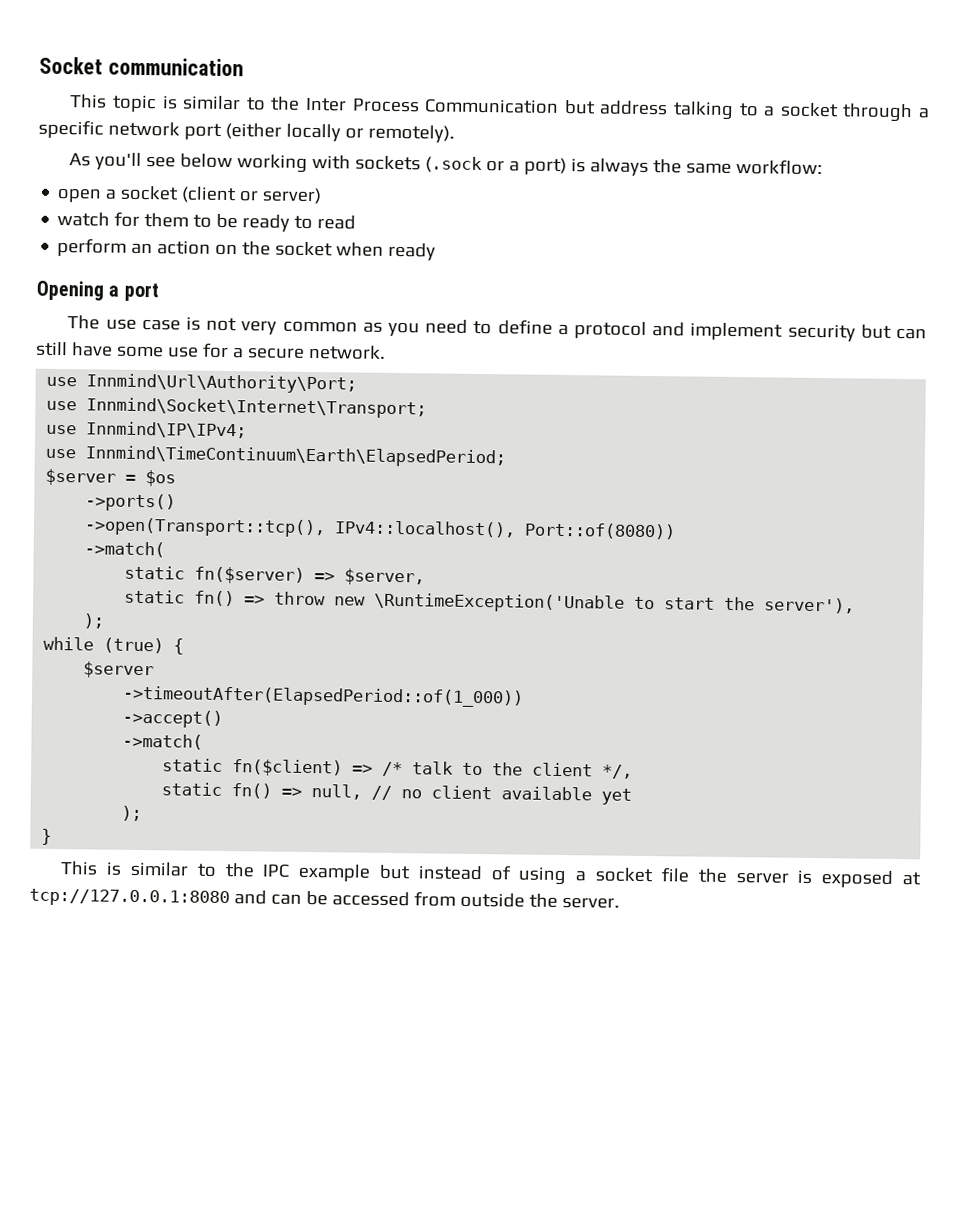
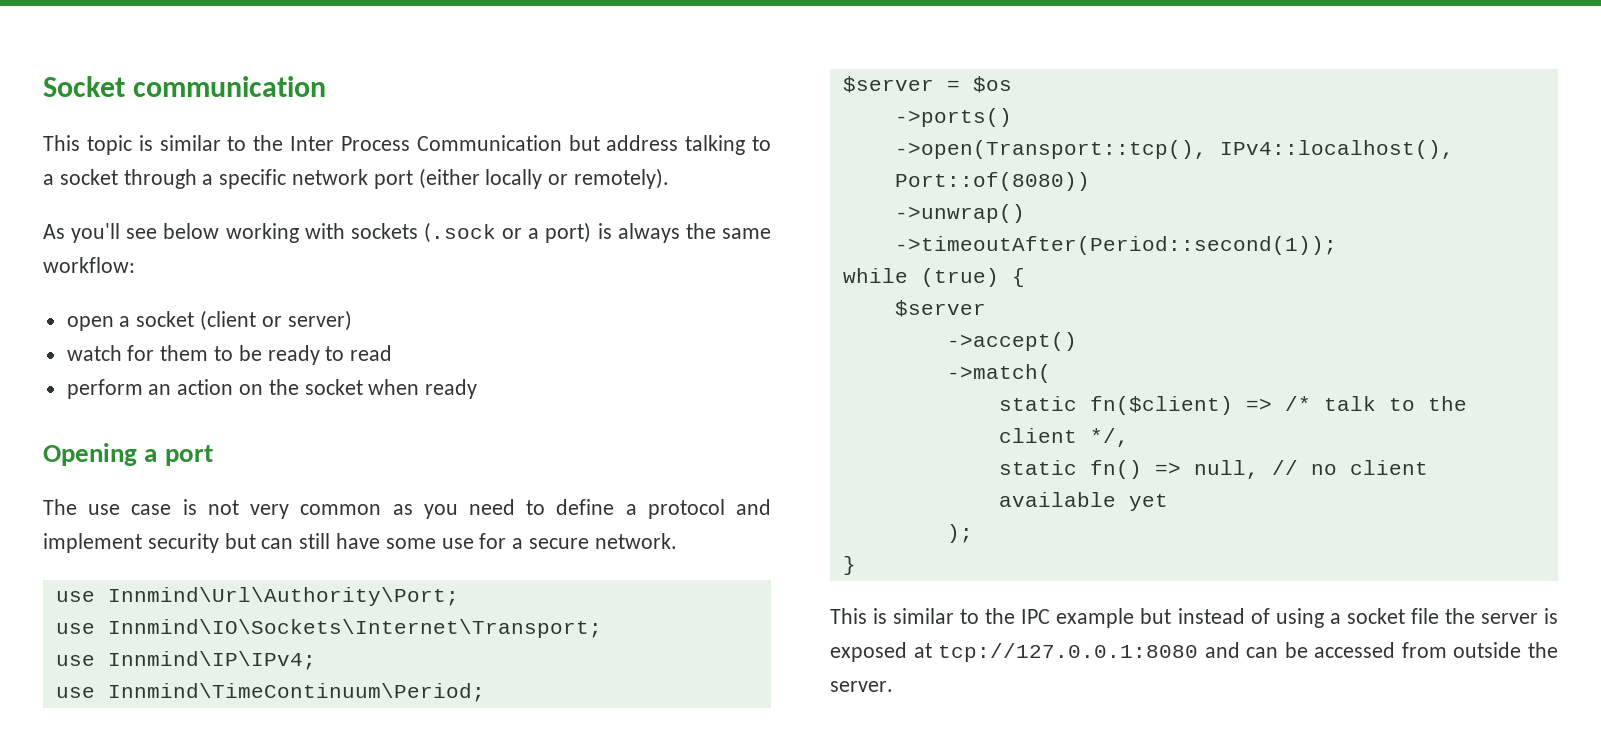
[86,397,428,419] Innmind\Socket\Internet\Transport; -> [107,619,602,638] Innmind\IO\Sockets\Internet\Transport;
[85,445,507,468] Innmind\TimeContinuum\Earth\ElapsedPeriod; -> [107,683,485,702] Innmind\TimeContinuum\Period;
[84,541,166,558] [124,565,426,586] [124,589,856,614] [83,613,105,629] ->match( // static fn($server) => $server, // static fn() => throw new \RuntimeException('Unable to start the server'), // ); -> [894,204,1025,223] [894,236,1337,255] ->unwrap() // ->timeoutAfter(Period::second(1));
[122,685,525,708] // ->timeoutAfter(ElapsedPeriod::of(1_000)) -> (986, 308) none

